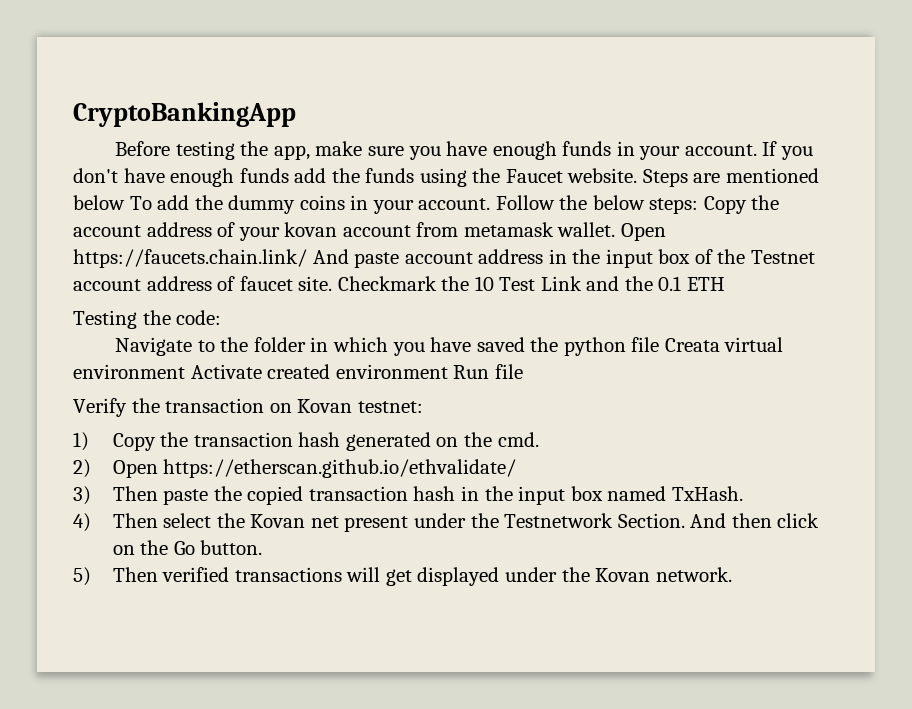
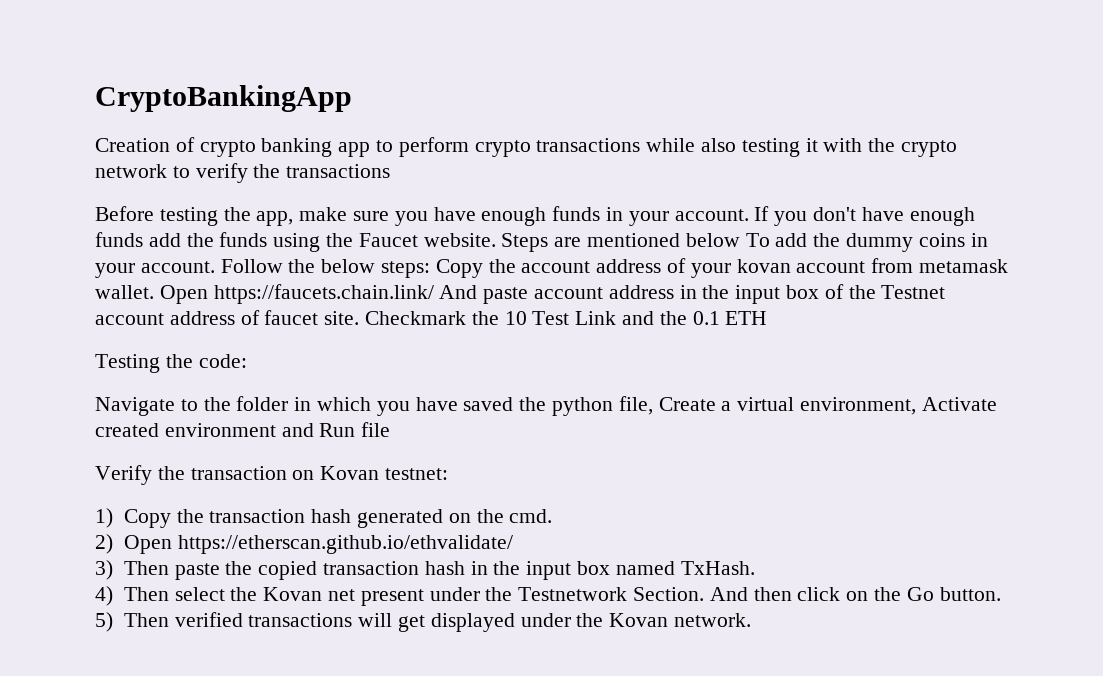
(296, 114) none -> [95,137,958,157] [95,163,391,183] // Creation of crypto banking app to perform crypto transactions while also testing it with the crypto network to verify the transactions
[631,337,784,352] [73,364,185,379] file Creata virtual environment -> [618,396,917,415] file, Create a virtual environment,
(448, 371) none -> [281,423,314,437] and

